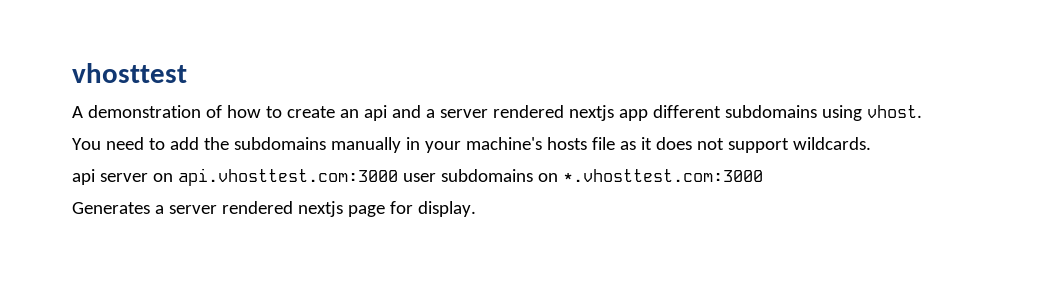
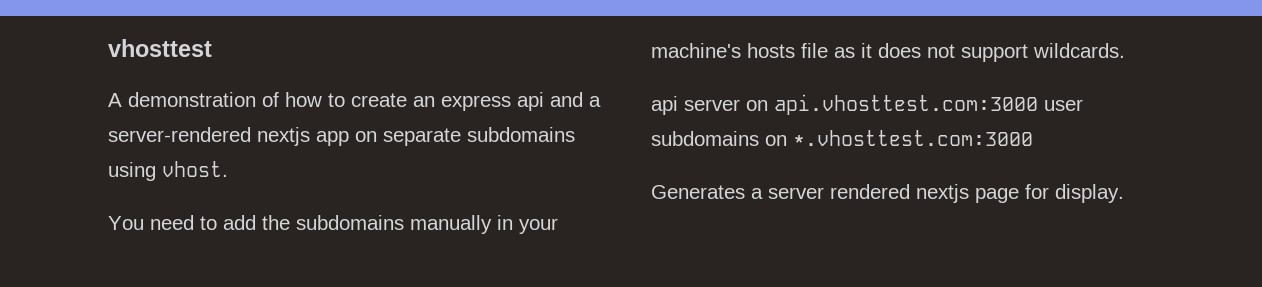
(359, 113) none -> [441,95,511,111] express
[439,105,721,121] server rendered nextjs app different -> [108,127,461,146] server-rendered nextjs app on separate

